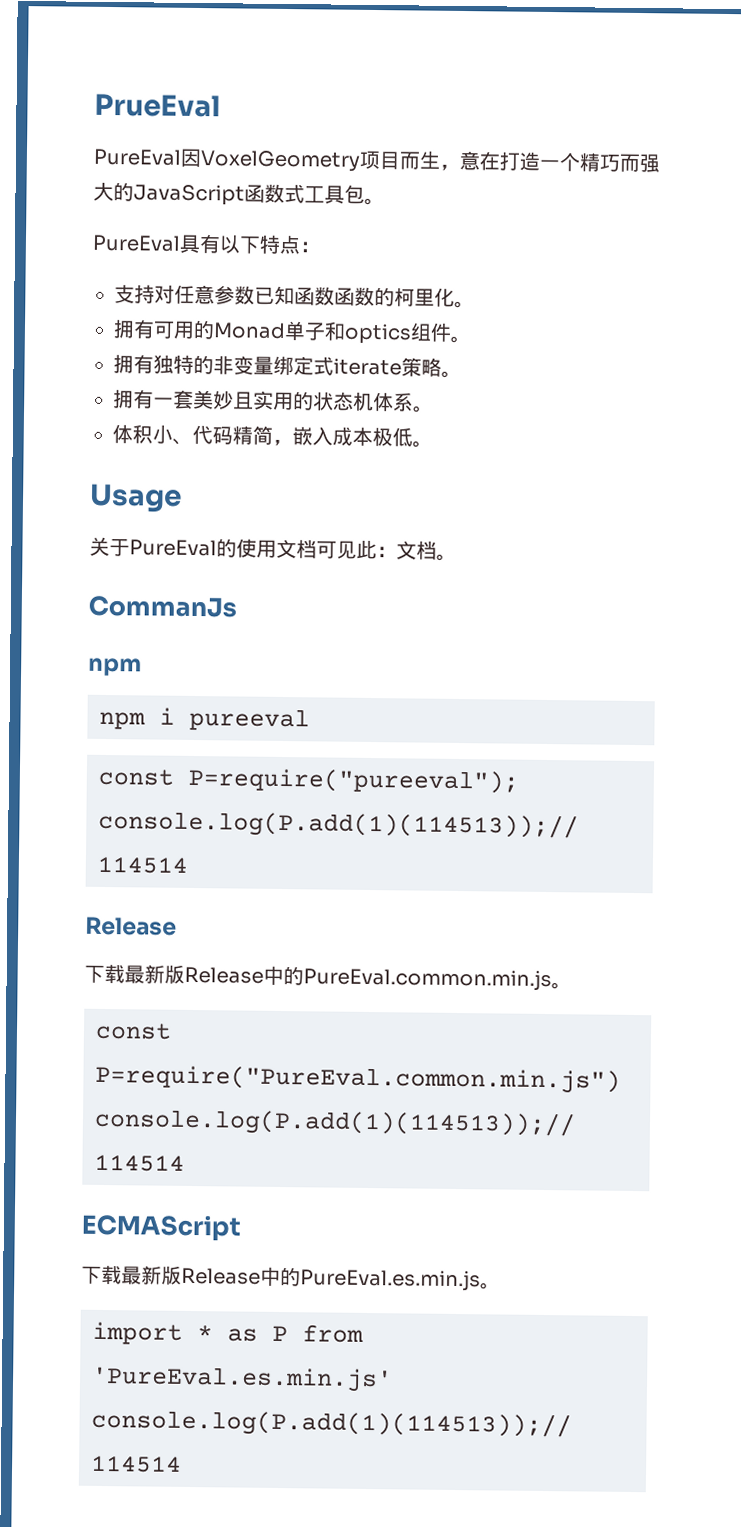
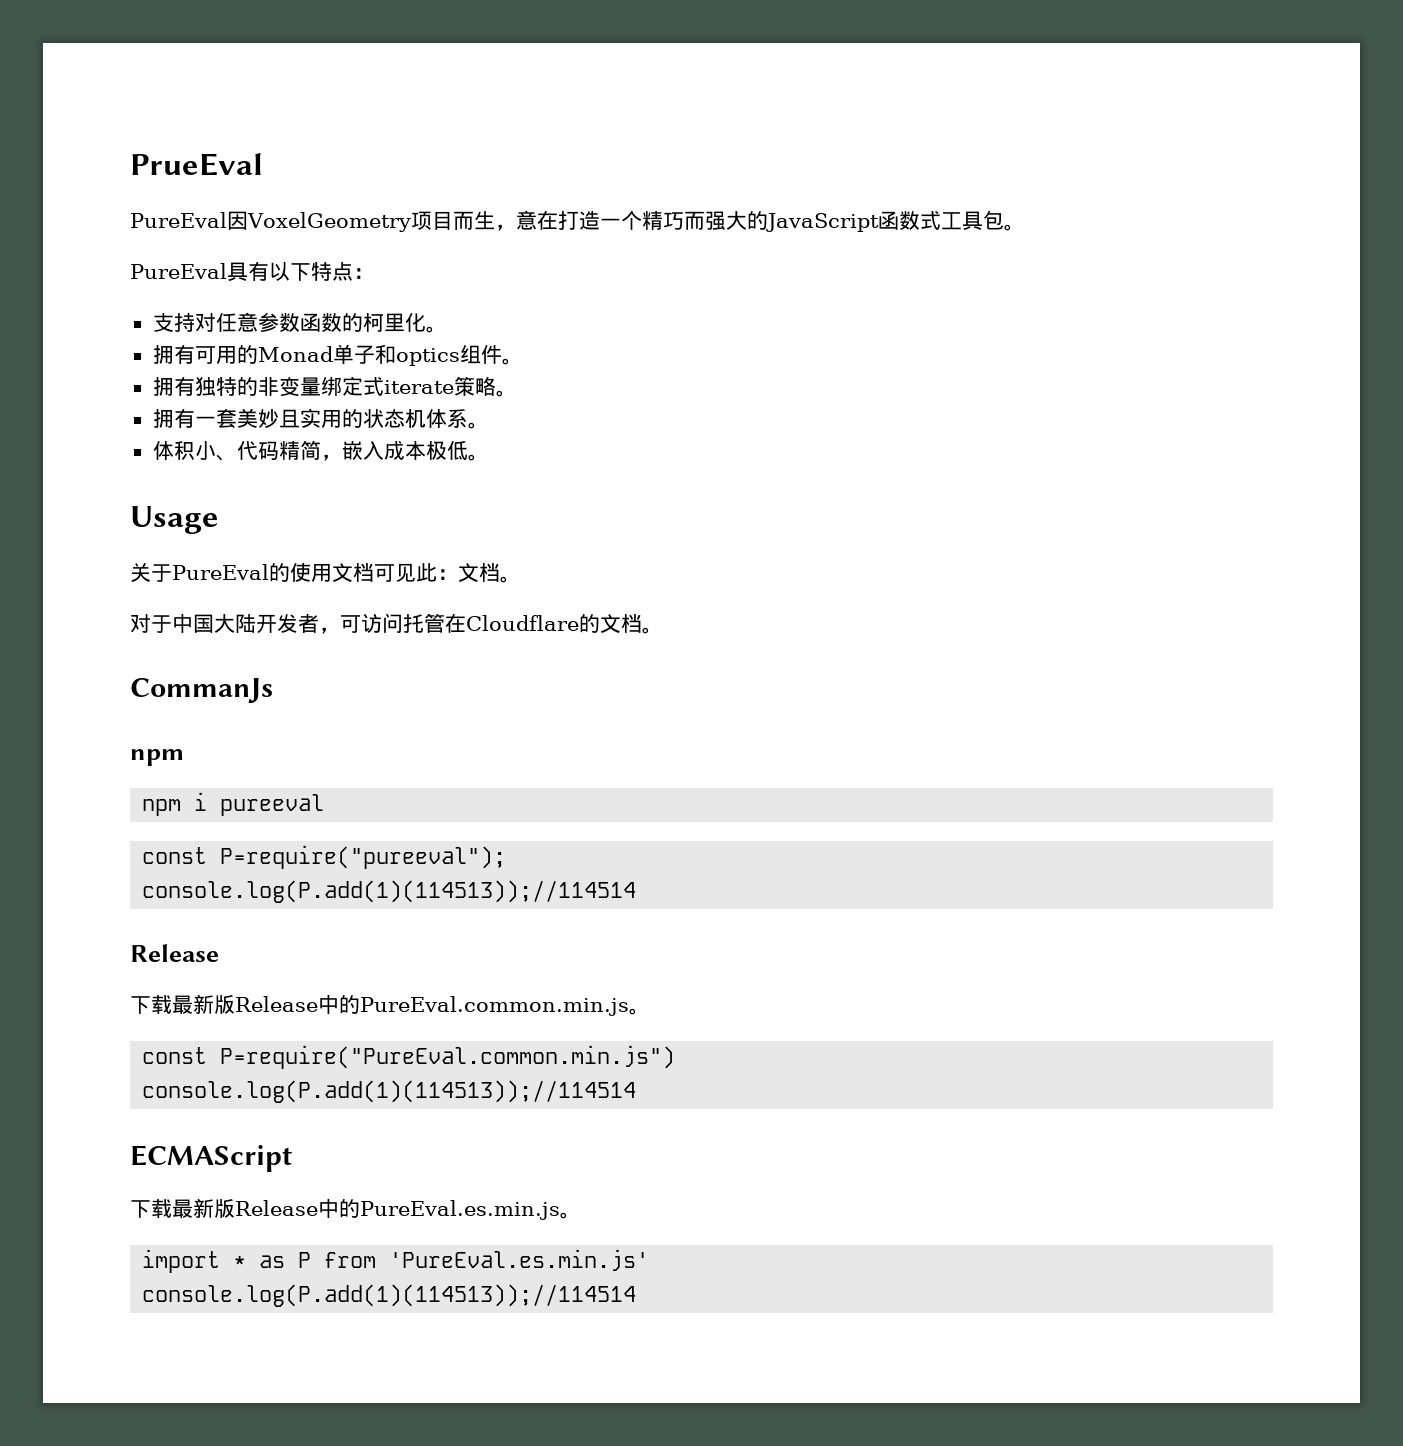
[254,285,335,306] 已知函数 -> (300, 322) none
(457, 557) none -> [130,613,663,634] // 对于中国大陆开发者，可访问托管在Cloudflare的文档。

